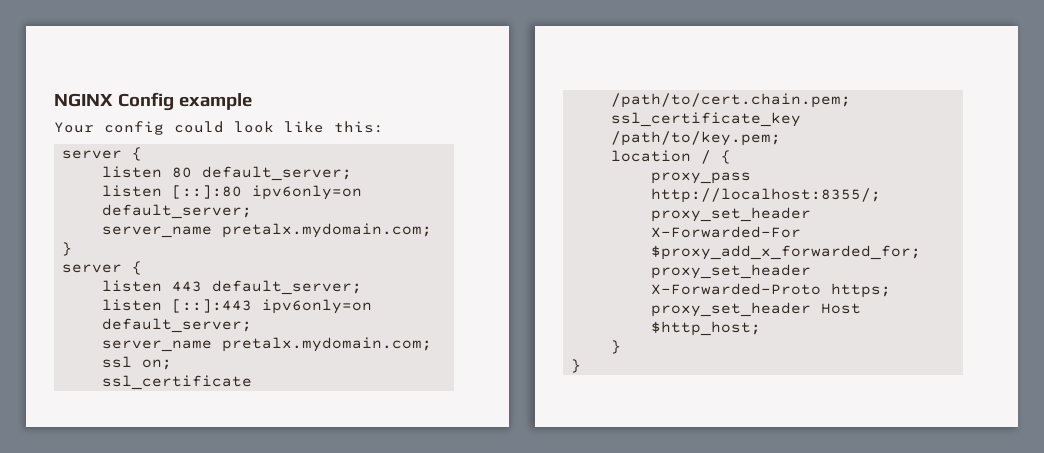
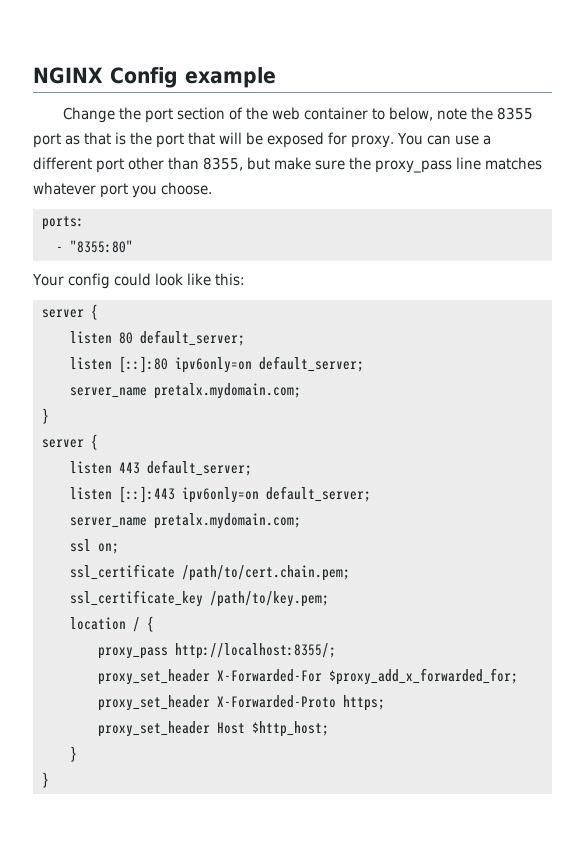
(252, 101) none -> [62,107,533,123] [33,132,491,148] [33,157,542,173] [33,182,212,198] [41,216,84,230] [55,240,133,253] // Change the port section of the web container to below, note the 8355 port as that is the port that will be exposed for proxy. You can use a different port other than 8355, but make sure the proxy_pass line matches whatever port you choose. // ports: // - "8355:80"

